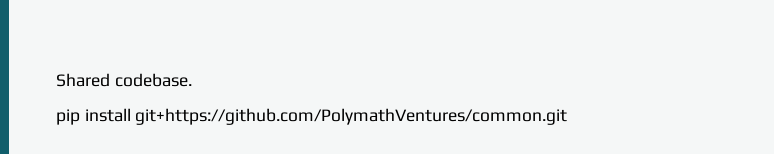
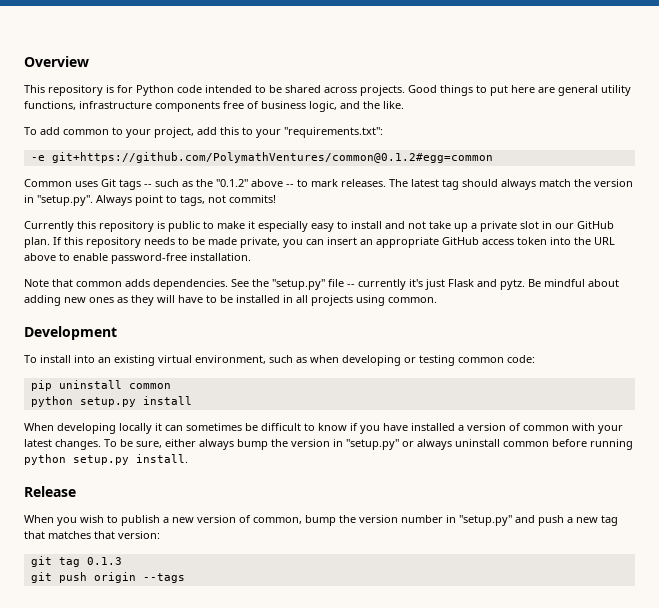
[56,73,192,87] [56,108,568,125] Shared codebase. // pip install git+https://github.com/PolymathVentures/common.git -> [24,56,89,67] [24,85,631,96] [24,101,404,112] [24,127,383,138] [30,152,493,163] [24,179,633,190] [24,195,276,206] [24,221,614,232] [24,237,615,248] [24,253,251,264] [24,279,619,290] [24,295,437,306] [24,326,117,340] [24,355,535,366] [30,380,171,391] [30,396,192,407] [24,423,623,434] [24,439,633,450] [24,454,188,465] [24,486,76,497] [24,515,618,526] [24,531,160,539] [30,556,122,567] [30,572,185,583] Overview // This repository is for Python code intended to be shared across projects. Good things to put here are general utility functions, infrastructure components free of business logic, and the like. // To add common to your project, add this to your "requirements.txt": // -e git+https://github.com/PolymathVentures/common@0.1.2#egg=common // Common uses Git tags -- such as the "0.1.2" above -- to mark releases. The latest tag should always match the version in "setup.py". Always point to tags, not commits! // Currently this repository is public to make it especially easy to install and not take up a private slot in our GitHub plan. If this repository needs to be made private, you can insert an appropriate GitHub access token into the URL above to enable password-free installation. // Note that common adds dependencies. See the "setup.py" file -- currently it's just Flask and pytz. Be mindful about adding new ones as they will have to be installed in all projects using common. // Development // To install into an existing virtual environment, such as when developing or testing common code: // pip uninstall common // python setup.py install // When developing locally it can sometimes be difficult to know if you have installed a version of common with your latest changes. To be sure, either always bump the version in "setup.py" or always uninstall common before running python setup.py install. // Release // When you wish to publish a new version of common, bump the version number in "setup.py" and push a new tag that matches that version: // git tag 0.1.3 // git push origin --tags

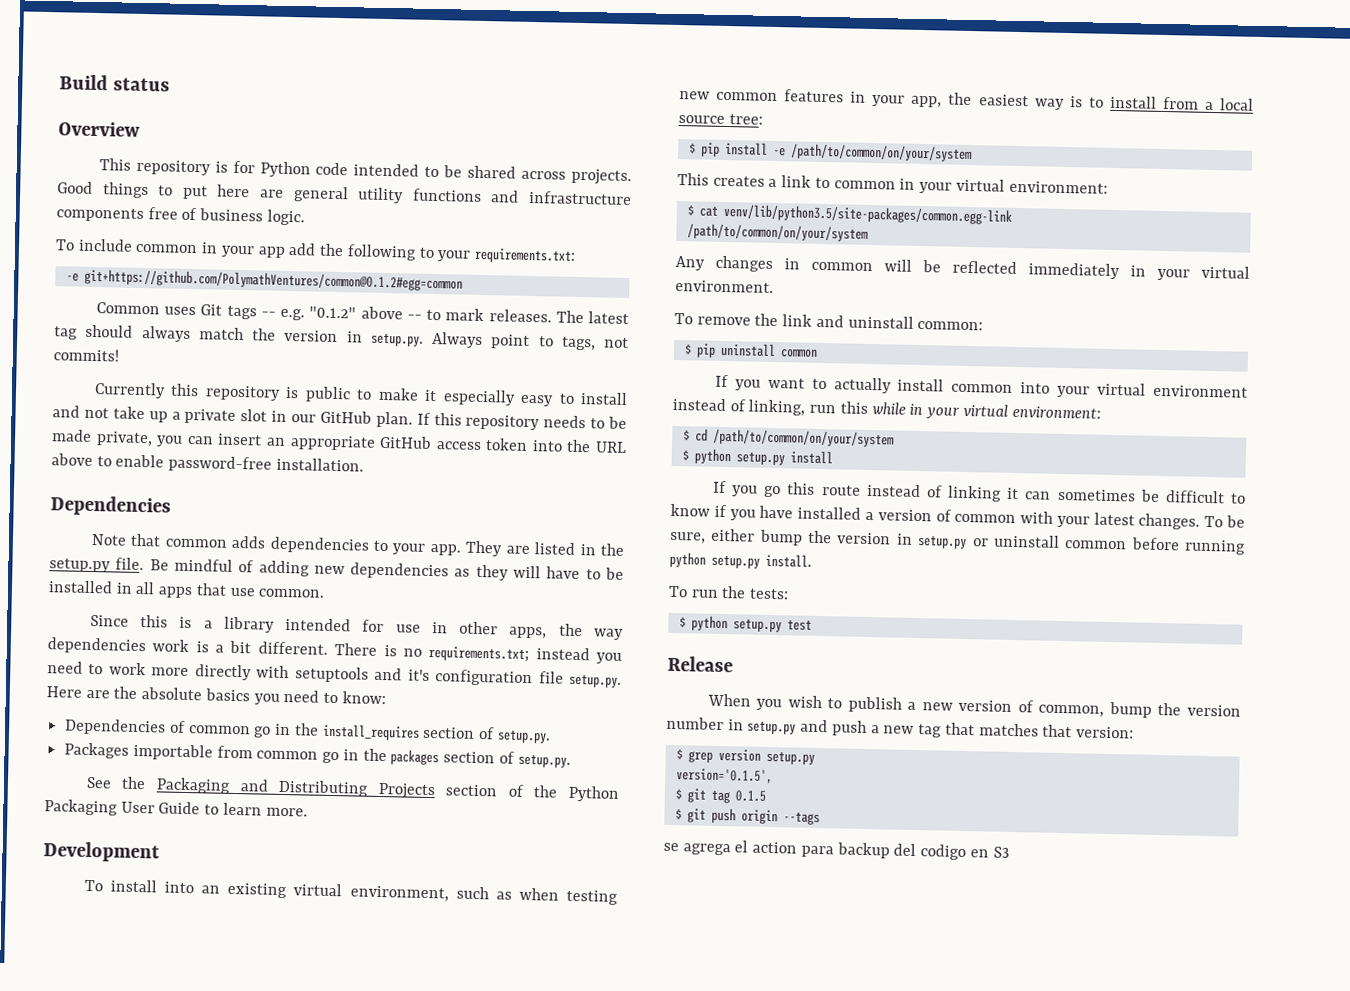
(24, 61) none -> [59,74,170,92] Build status //
[24,101,76,110] functions, -> [412,188,520,203] functions and
[309,101,404,112] [24,127,383,138] logic, and the like. // To add common to your project, add this to your "requirements.txt": -> [266,209,305,226] [55,238,576,264] logic. // To include common in your app add the following to your requirements.txt:
[155,179,213,187] such as the -> [280,308,306,321] e.g.
[37,195,93,206] "setup.py". -> [370,332,424,347] setup.py.
(251, 257) none -> [50,495,171,517] // Dependencies
[153,279,525,290] dependencies. See the "setup.py" file -- currently it's just Flask and pytz. -> [269,536,624,557] [49,557,145,573] dependencies to your app. They are listed in the setup.py file.
[588,279,619,287] about -> [238,560,255,573] of
[89,297,114,303] ones -> [350,562,450,580] dependencies
[311,295,437,306] projects using common. -> [158,583,325,599] [89,614,624,640] [47,637,623,664] [47,661,622,688] [46,686,386,705] [64,718,551,744] [64,742,571,768] [85,776,620,802] [44,799,308,817] apps that use common. // Since this is a library intended for use in other apps, the way dependencies work is a bit different. There is no requirements.txt; instead you need to work more directly with setuptools and it's configuration file setup.py. Here are the absolute basics you need to know: // Dependencies of common go in the install_requires section of setup.py. // Packages importable from common go in the packages section of setup.py. // See the Packaging and Distributing Projects section of the Python Packaging User Guide to learn more.
[342,355,535,366] [30,380,171,391] [30,396,192,407] [24,423,152,434] developing or testing common code: // pip uninstall common // python setup.py install // When developing locally -> [566,889,618,905] [679,89,1254,111] [678,114,763,125] [688,141,973,163] [677,172,1108,194] [686,203,1012,225] [686,223,869,242] [675,255,1250,281] [675,279,774,293] [674,312,984,331] [683,342,818,358] [714,374,1248,398] [672,397,1101,419] [682,428,895,448] [681,448,833,466] [712,480,1003,502] testing new common features in your app, the easiest way is to install from a local source tree: // $ pip install -e /path/to/common/on/your/system // This creates a link to common in your virtual environment: // $ cat venv/lib/python3.5/site-packages/common.egg-link // /path/to/common/on/your/system // Any changes in common will be reflected immediately in your virtual environment. // To remove the link and uninstall common: // $ pip uninstall common // If you want to actually install common into your virtual environment instead of linking, run this while in your virtual environment: // $ cd /path/to/common/on/your/system // $ python setup.py install // If you go this route instead of linking
[199,439,234,450] always -> (756, 535) none
[346,439,452,450] "setup.py" or always -> [917,535,989,550] setup.py or
(188, 458) none -> [668,585,790,600] [678,615,812,633] // To run the tests: // $ python setup.py test
[459,515,512,526] "setup.py" -> [747,720,797,735] setup.py
[30,556,122,567] [30,572,185,583] git tag 0.1.3 // git push origin --tags -> [675,748,815,765] [675,768,773,785] [674,788,766,804] [674,807,820,826] [663,840,1010,861] $ grep version setup.py // version='0.1.5', // $ git tag 0.1.5 // $ git push origin --tags // se agrega el action para backup del codigo en S3

